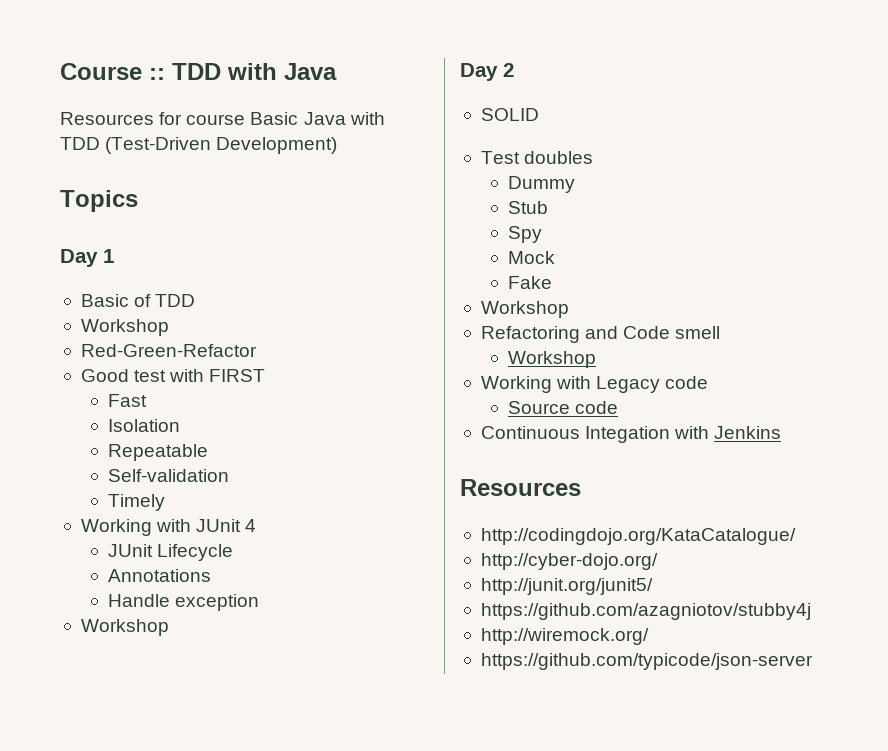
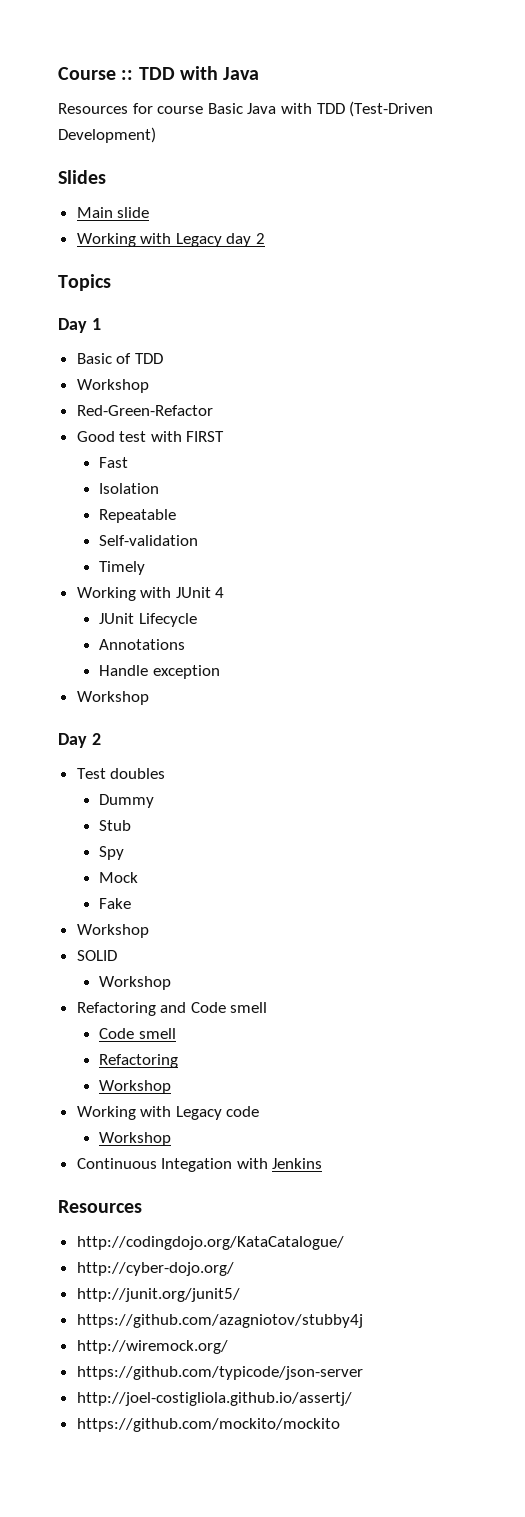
(338, 145) none -> [58,170,106,184] [76,207,150,218] [76,233,266,247] // Slides // Main slide // Working with Legacy day 2
[480,108,539,121] // SOLID -> (101, 739) none
(569, 309) none -> [76,950,117,961] [99,976,172,990] // SOLID // Workshop
(721, 332) none -> [99,1028,176,1039] [99,1054,179,1068] // Code smell // Refactoring
[508,401,619,414] Source code -> [99,1132,172,1146] Workshop
(813, 661) none -> [76,1392,352,1406] [76,1418,340,1432] // http://joel-costigliola.github.io/assertj/ // https://github.com/mockito/mockito

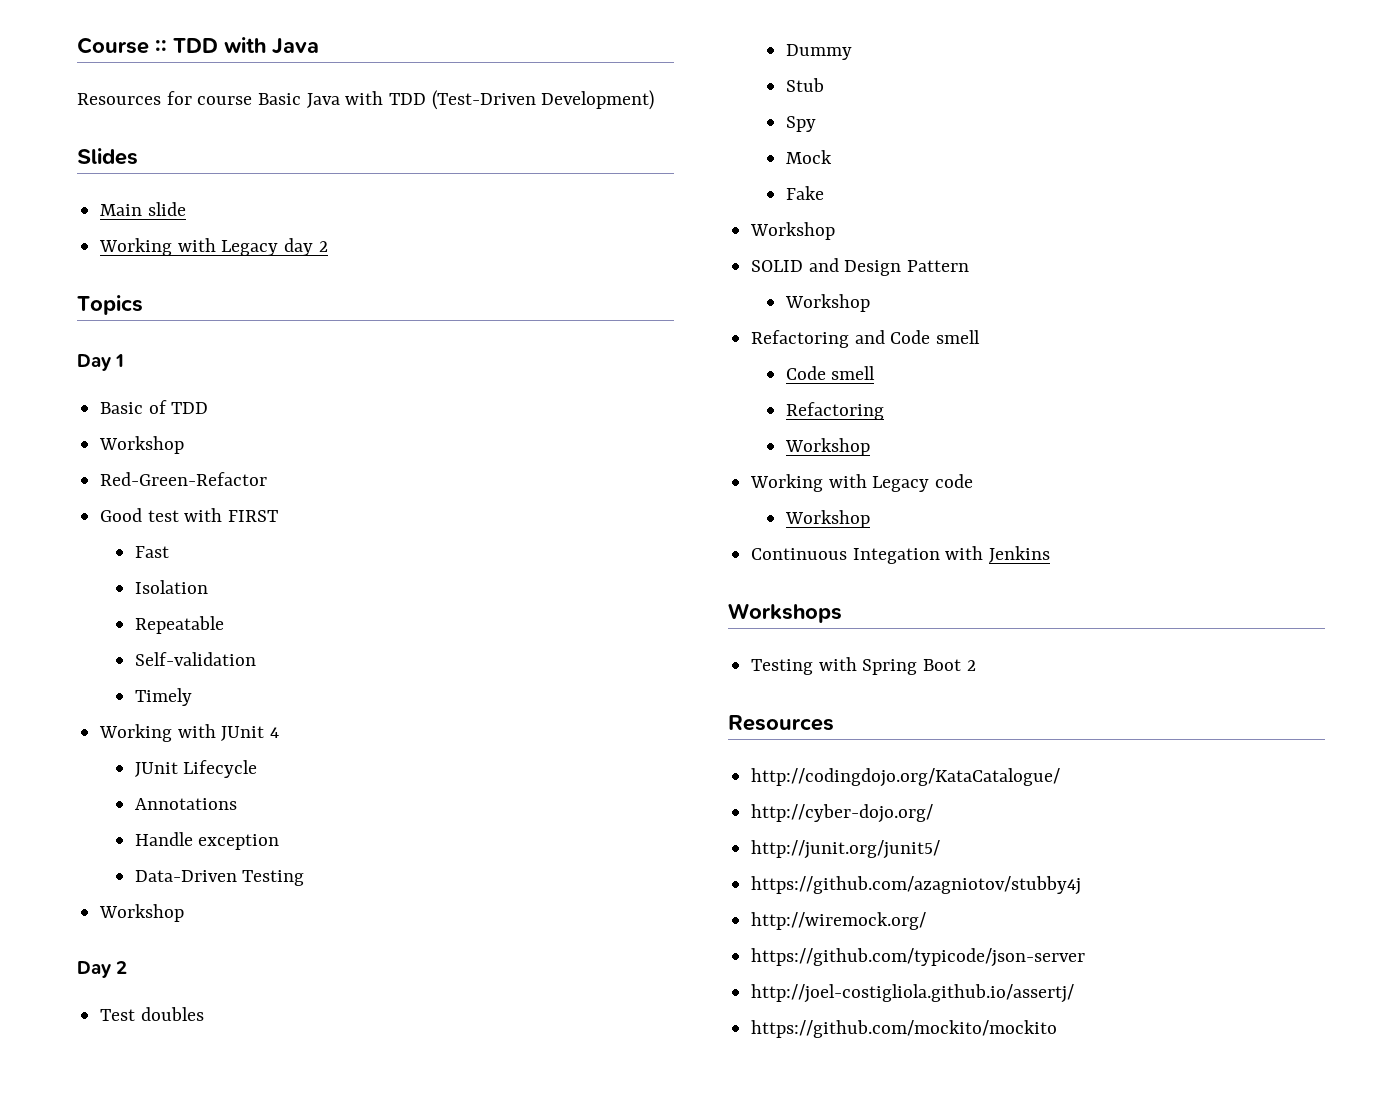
(220, 672) none -> [134,870,305,886] // Data-Driven Testing
(117, 955) none -> [808,258,970,276] and Design Pattern
(323, 1163) none -> [728,603,842,623] [751,657,976,675] // Workshops // Testing with Spring Boot 2

